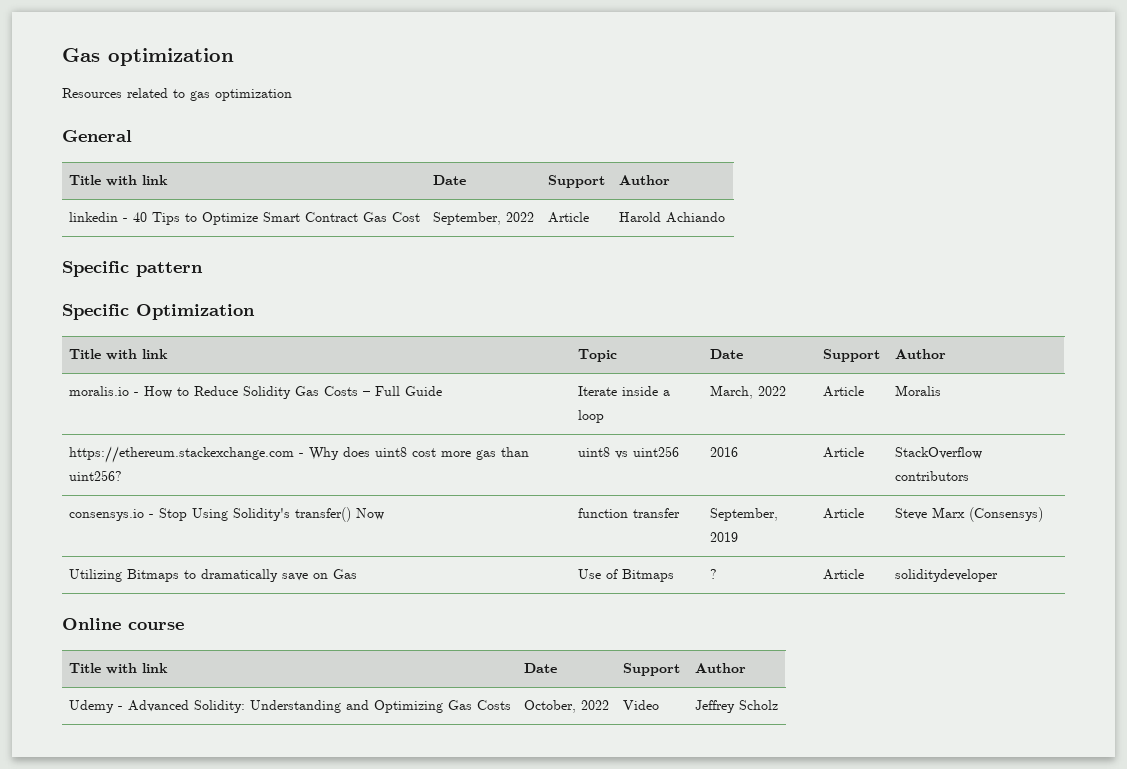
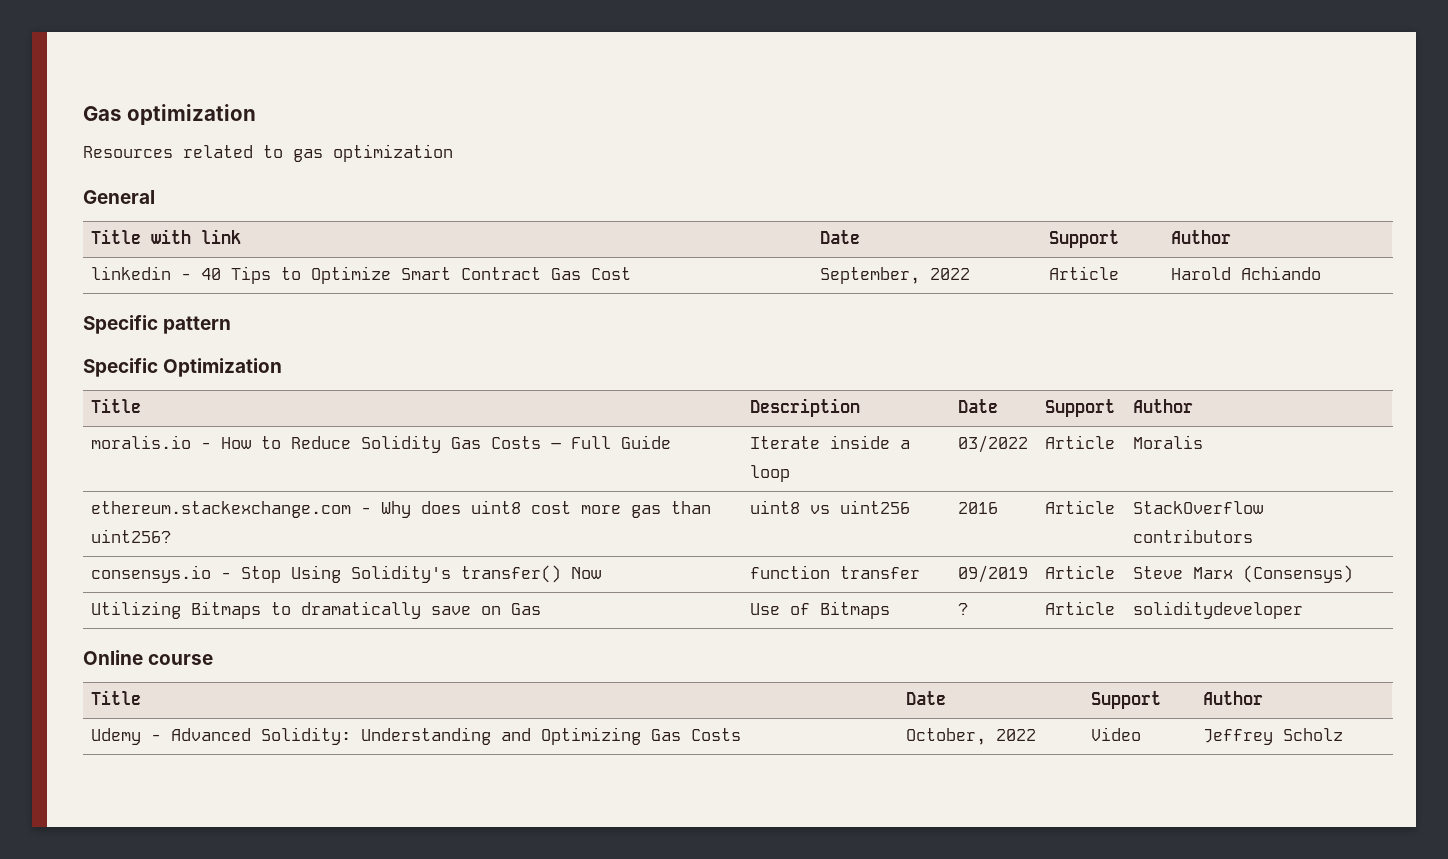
[105,349,168,360] [577,349,617,362] with link | Topic -> [750,398,861,417] | Description
[709,385,786,399] March, 2022 -> [958,435,1029,453] 03/2022
[68,446,294,463] https://ethereum.stackexchange.com -> [91,501,352,518] ethereum.stackexchange.com
[709,508,778,521] [709,532,738,542] September, 2019 -> [958,565,1029,583] 09/2019
[105,663,168,674] with link -> (142, 697) none

